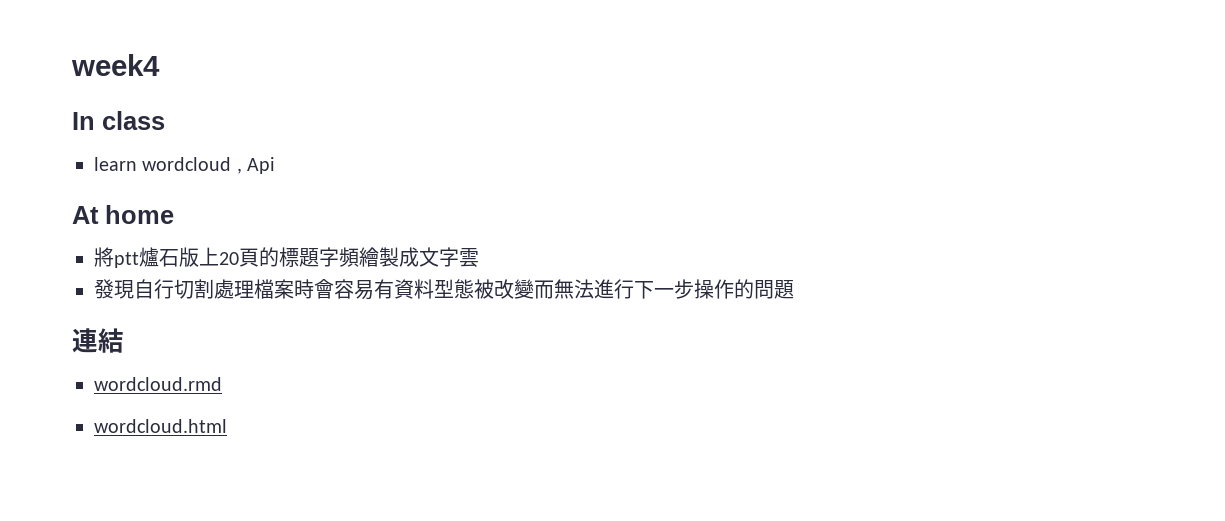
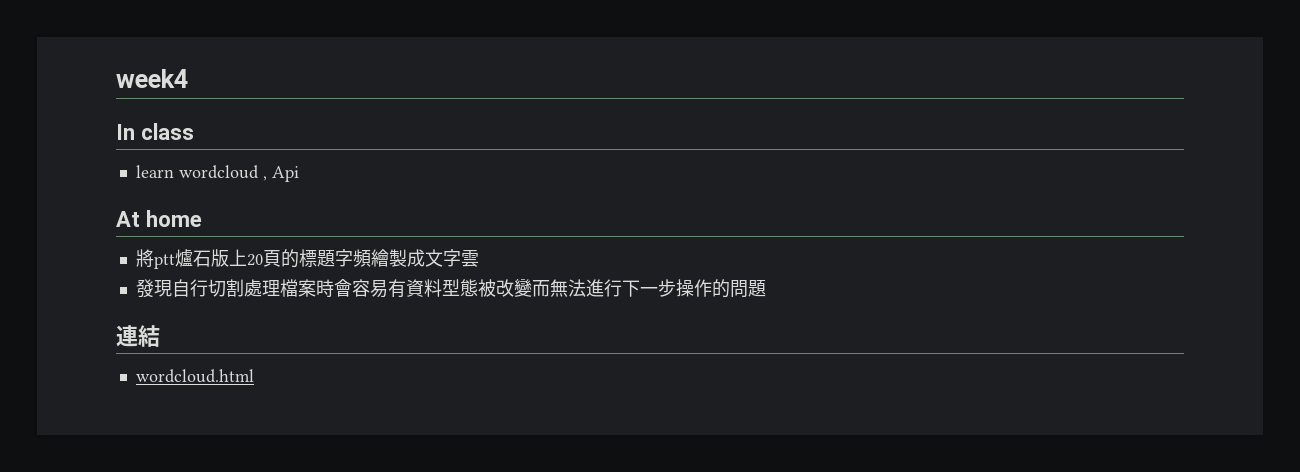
[94,377,222,391] // wordcloud.rmd -> (160, 336) none

